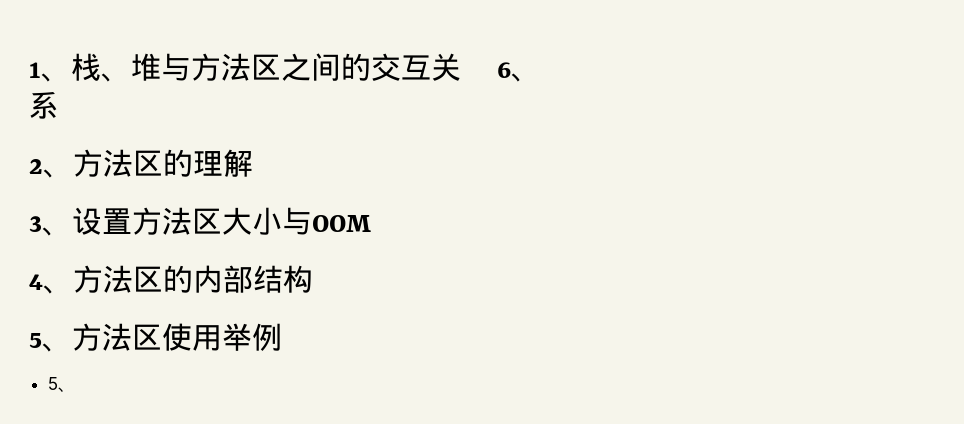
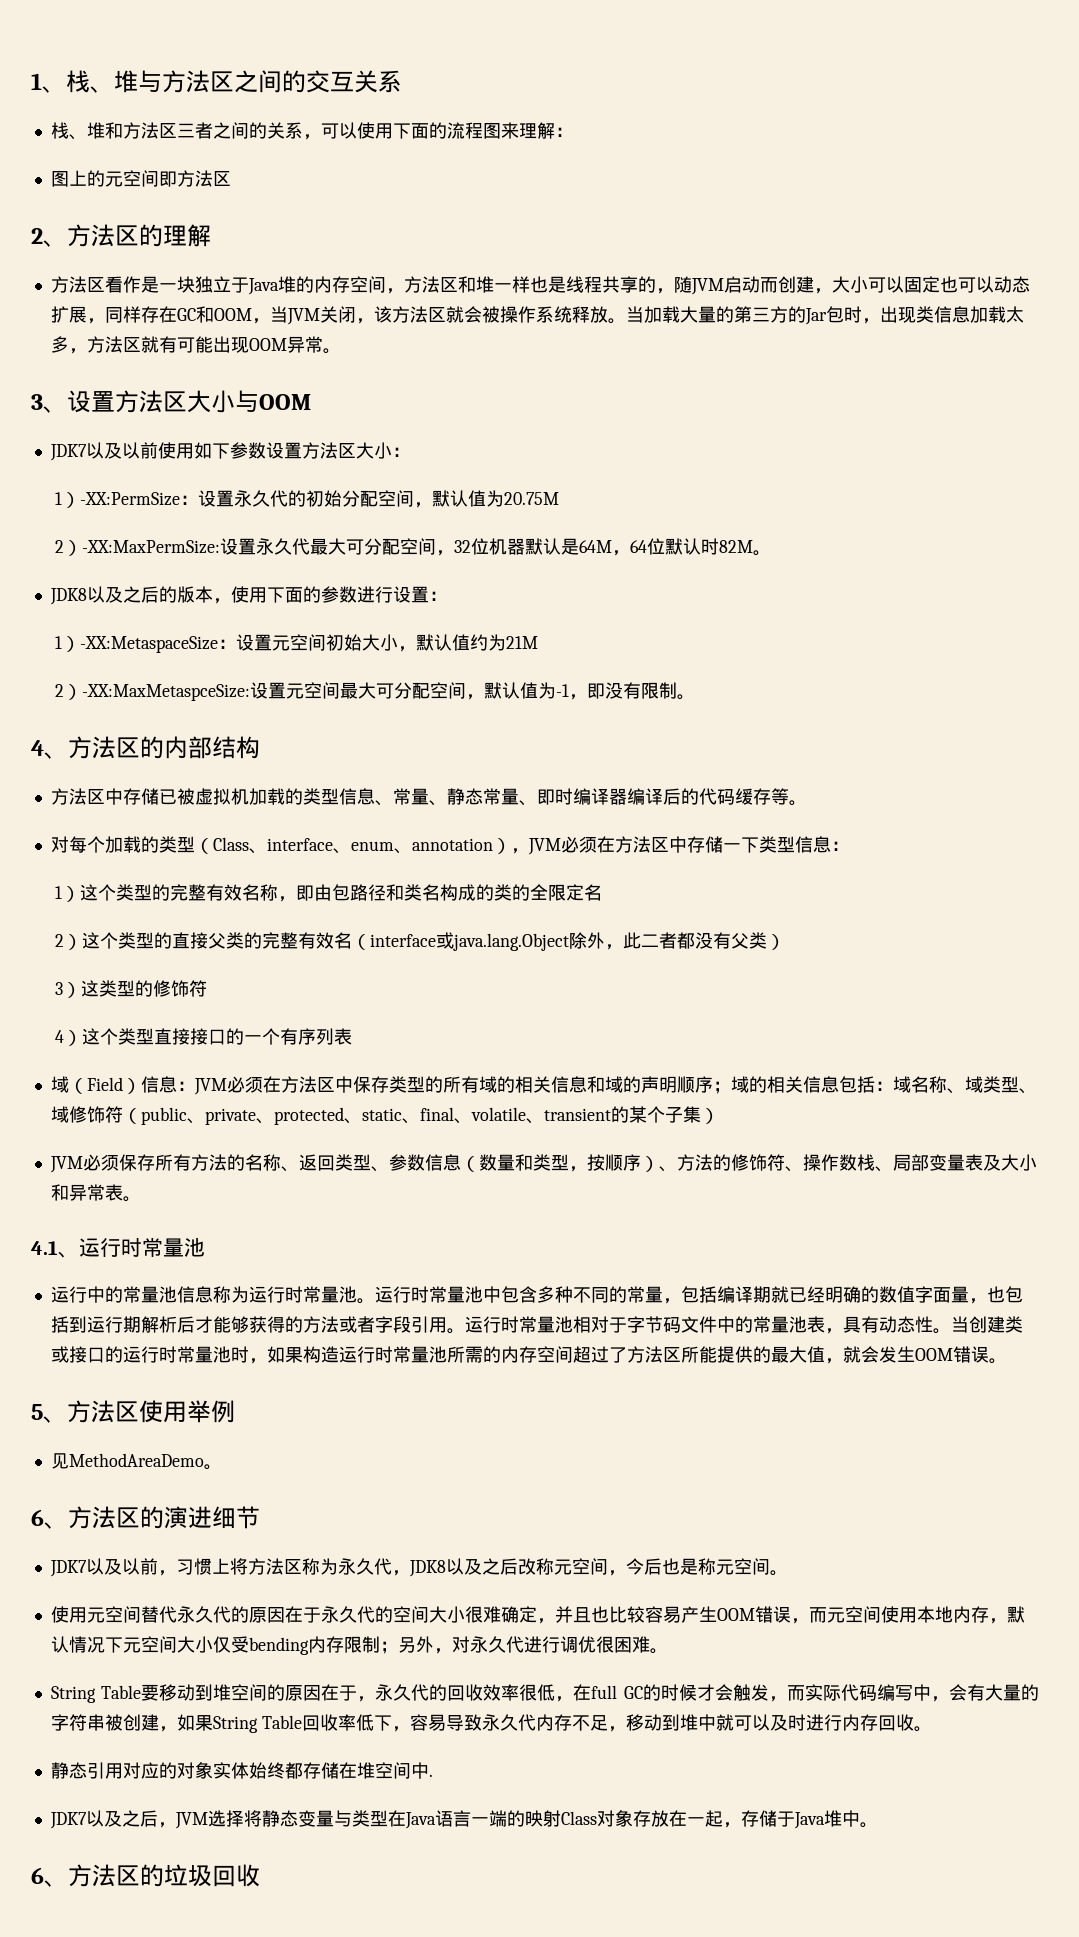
(59, 105) none -> [50,122,573,140] [50,170,231,187] // 栈、堆和方法区三者之间的关系，可以使用下面的流程图来理解： // 图上的元空间即方法区
(253, 163) none -> [50,276,1030,295] [50,306,1024,325] [50,336,341,354] // 方法区看作是一块独立于Java堆的内存空间，方法区和堆一样也是线程共享的，随JVM启动而创建，大小可以固定也可以动态扩展，同样存在GC和OOM，当JVM关闭，该方法区就会被操作系统释放。当加载大量的第三方的Jar包时，出现类信息加载太多，方法区就有可能出现OOM异常。
(371, 223) none -> [49,442,410,461] [55,490,560,508] [55,538,772,556] [49,586,447,605] [55,634,539,653] [55,682,696,701] // JDK7以及以前使用如下参数设置方法区大小： // 1）-XX:PermSize：设置永久代的初始分配空间，默认值为20.75M // 2）-XX:MaxPermSize:设置永久代最大可分配空间，32位机器默认是64M，64位默认时82M。 // JDK8以及之后的版本，使用下面的参数进行设置： // 1）-XX:MetaspaceSize：设置元空间初始大小，默认值约为21M // 2）-XX:MaxMetaspceSize:设置元空间最大可分配空间，默认值为-1，即没有限制。
(313, 279) none -> [50,788,807,806] [50,836,849,855] [55,884,603,902] [55,932,786,951] [55,980,208,998] [55,1028,353,1046] [50,1076,1037,1095] [50,1106,719,1125] [49,1154,1037,1173] [50,1184,141,1202] [31,1238,205,1258] [50,1286,1023,1304] [50,1316,1023,1334] [50,1346,1007,1364] // 方法区中存储已被虚拟机加载的类型信息、常量、静态常量、即时编译器编译后的代码缓存等。 // 对每个加载的类型（Class、interface、enum、annotation），JVM必须在方法区中存储一下类型信息： // 1）这个类型的完整有效名称，即由包路径和类名构成的类的全限定名 // 2）这个类型的直接父类的完整有效名（interface或java.lang.Object除外，此二者都没有父类） // 3）这类型的修饰符 // 4）这个类型直接接口的一个有序列表 // 域（Field）信息：JVM必须在方法区中保存类型的所有域的相关信息和域的声明顺序；域的相关信息包括：域名称、域类型、域修饰符（public、private、protected、static、final、volatile、transient的某个子集） // JVM必须保存所有方法的名称、返回类型、参数信息（数量和类型，按顺序）、方法的修饰符、操作数栈、局部变量表及大小和异常表。 // 4.1、运行时常量池 // 运行中的常量池信息称为运行时常量池。运行时常量池中包含多种不同的常量，包括编译期就已经明确的数值字面量，也包括到运行期解析后才能够获得的方法或者字段引用。运行时常量池相对于字节码文件中的常量池表，具有动态性。当创建类或接口的运行时常量池时，如果构造运行时常量池所需的内存空间超过了方法区所能提供的最大值，就会发生OOM错误。
[47,377,75,392] [497,62,541,82] 5、 // 6、 -> [50,1453,222,1470] [31,1506,260,1529] [49,1558,788,1577] [50,1606,1025,1624] [50,1636,668,1655] [50,1684,1039,1703] [50,1714,932,1733] [50,1762,433,1779] [49,1810,878,1829] [31,1864,260,1887] 见MethodAreaDemo。 // 6、方法区的演进细节 // JDK7以及以前，习惯上将方法区称为永久代，JDK8以及之后改称元空间，今后也是称元空间。 // 使用元空间替代永久代的原因在于永久代的空间大小很难确定，并且也比较容易产生OOM错误，而元空间使用本地内存，默认情况下元空间大小仅受bending内存限制；另外，对永久代进行调优很困难。 // String Table要移动到堆空间的原因在于，永久代的回收效率很低，在full GC的时候才会触发，而实际代码编写中，会有大量的字符串被创建，如果String Table回收率低下，容易导致永久代内存不足，移动到堆中就可以及时进行内存回收。 // 静态引用对应的对象实体始终都存储在堆空间中. // JDK7以及之后，JVM选择将静态变量与类型在Java语言一端的映射Class对象存放在一起，存储于Java堆中。 // 6、方法区的垃圾回收

